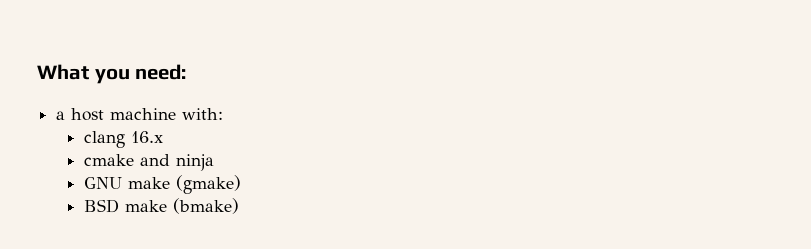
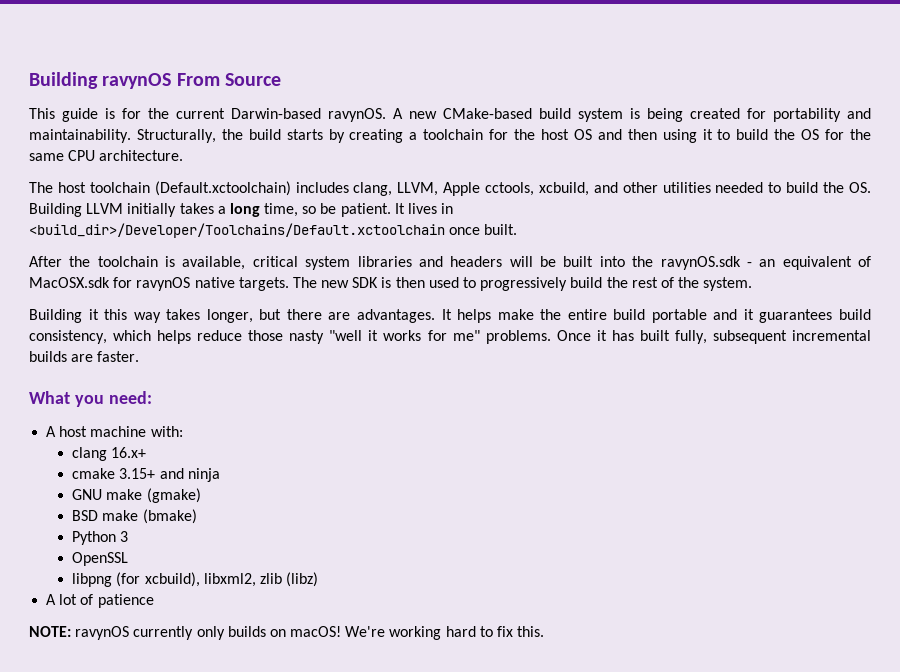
(37, 72) none -> [29,72,281,89] [29,108,871,122] [29,129,871,143] [29,150,184,161] [29,181,871,196] [29,203,454,217] [29,223,518,238] [29,256,871,270] [29,277,753,291] [29,309,871,323] [29,330,871,344] [29,351,140,362] Building ravynOS From Source // This guide is for the current Darwin-based ravynOS. A new CMake-based build system is being created for portability and maintainability. Structurally, the build starts by creating a toolchain for the host OS and then using it to build the OS for the same CPU architecture. // The host toolchain (Default.xctoolchain) includes clang, LLVM, Apple cctools, xcbuild, and other utilities needed to build the OS. Building LLVM initially takes a long time, so be patient. It lives in <build_dir>/Developer/Toolchains/Default.xctoolchain once built. // After the toolchain is available, critical system libraries and headers will be built into the ravynOS.sdk - an equivalent of MacOSX.sdk for ravynOS native targets. The new SDK is then used to progressively build the rest of the system. // Building it this way takes longer, but there are advantages. It helps make the entire build portable and it guarantees build consistency, which helps reduce those nasty "well it works for me" problems. Once it has built fully, subsequent incremental builds are faster. //
[56,111,66,120] a -> [46,426,57,437] A
[131,131,164,143] 16.x -> [111,447,147,458] 16.x+
(135, 160) none -> [119,468,156,479] 3.15+
(240, 206) none -> [72,531,129,545] [72,552,129,566] [72,572,319,587] [46,594,154,608] [29,626,545,640] // Python 3 // OpenSSL // libpng (for xcbuild), libxml2, zlib (libz) // A lot of patience // NOTE: ravynOS currently only builds on macOS! We're working hard to fix this.

